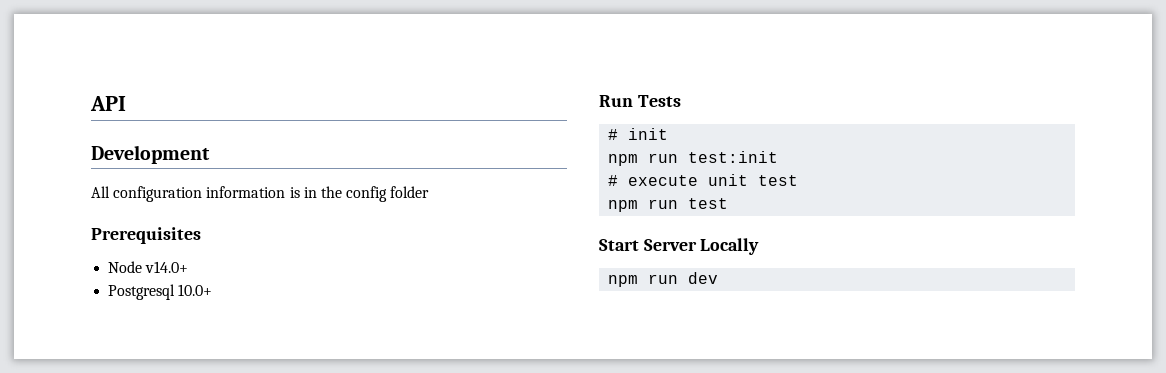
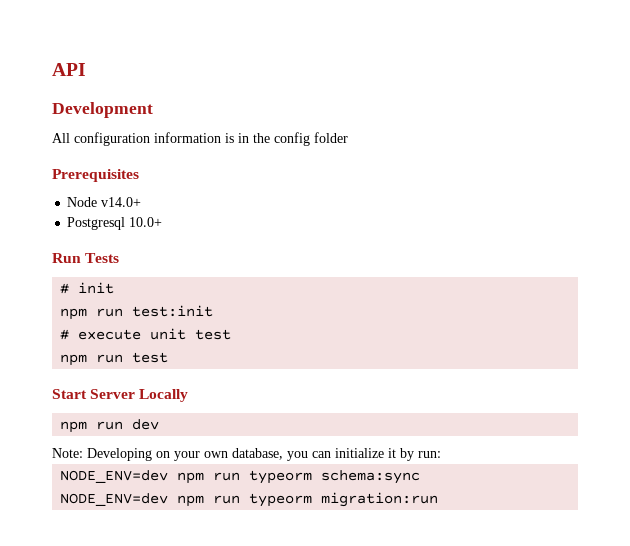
(719, 278) none -> [52,448,441,461] [60,470,421,484] [60,492,439,507] // Note: Developing on your own database, you can initialize it by run: // NODE_ENV=dev npm run typeorm schema:sync // NODE_ENV=dev npm run typeorm migration:run

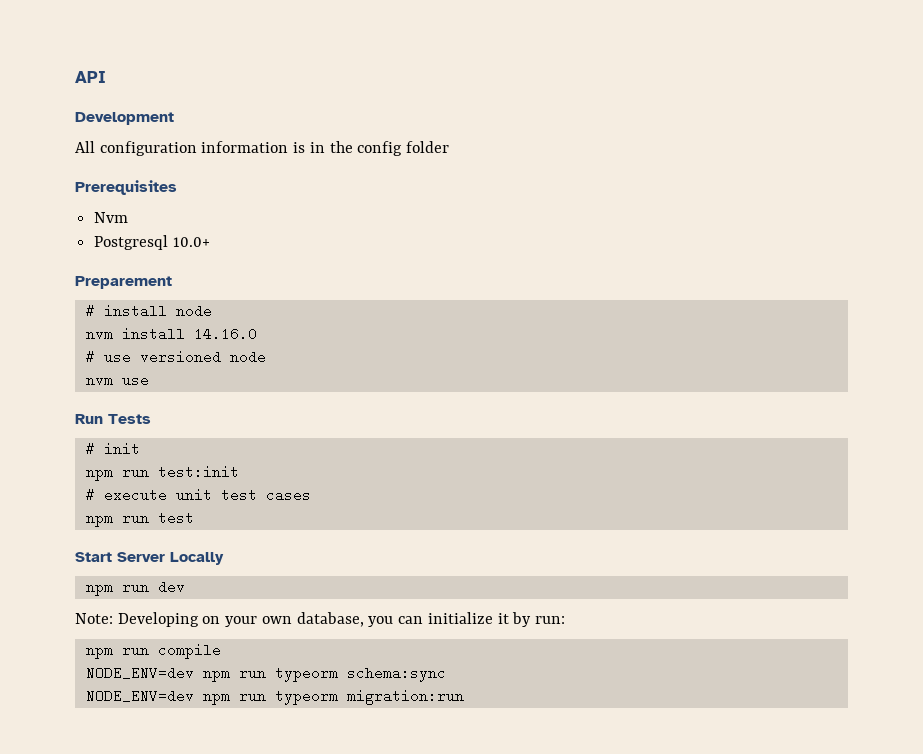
[67,197,142,207] Node v14.0+ -> [94,212,129,223] Nvm
(163, 222) none -> [75,276,172,289] [85,304,212,318] [85,327,257,341] [85,350,266,364] [85,373,149,387] // Preparement // # install node // nvm install 14.16.0 // # use versioned node // nvm use
(232, 334) none -> [265,488,311,502] cases
(441, 454) none -> [85,643,221,659] // npm run compile

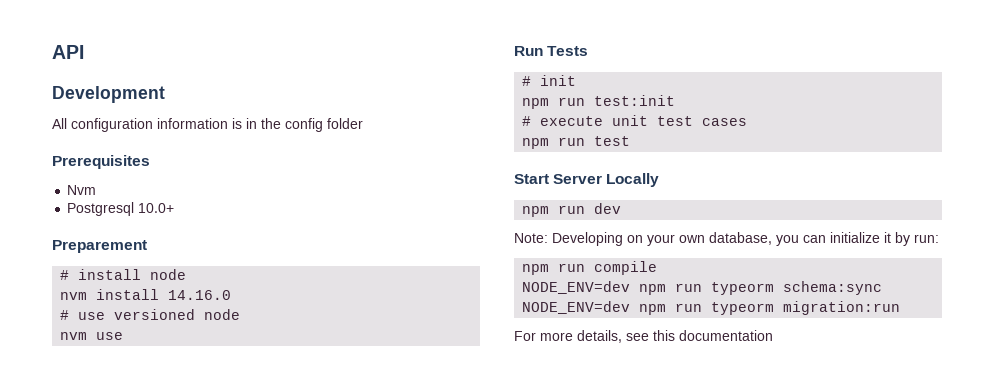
(464, 697) none -> [514,330,773,343] // For more details, see this documentation

